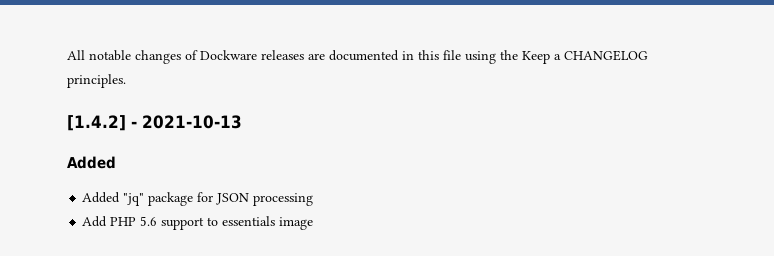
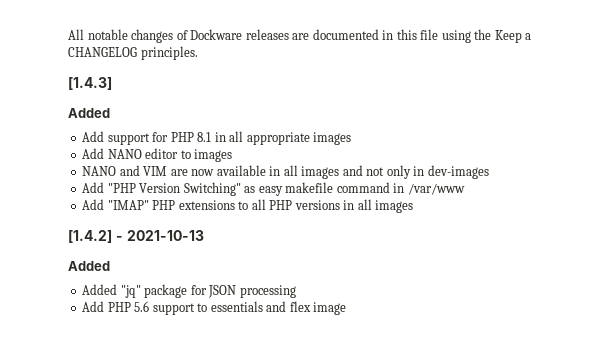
(126, 81) none -> [68,77,112,90] [68,108,110,118] [82,131,352,145] [82,148,233,162] [82,165,489,179] [82,182,465,196] [82,199,414,213] // [1.4.3] // Added // Add support for PHP 8.1 in all appropriate images // Add NANO editor to images // NANO and VIM are now available in all images and not only in dev-images // Add "PHP Version Switching" as easy makefile command in /var/www // Add "IMAP" PHP extensions to all PHP versions in all images
(276, 221) none -> [266,301,311,312] and flex

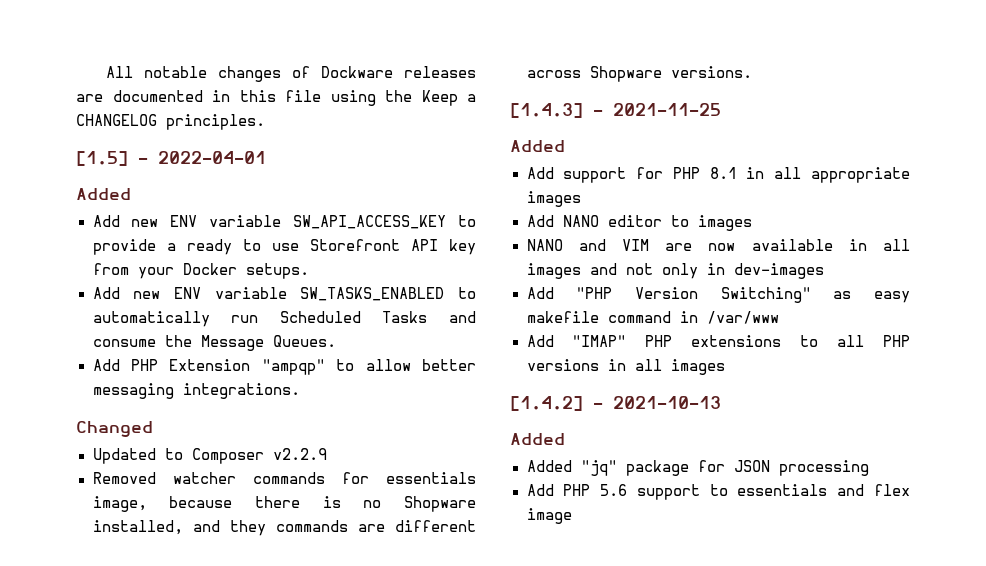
(198, 53) none -> [76,151,266,166] [76,188,131,200] [92,215,476,229] [92,239,476,255] [92,263,309,279] [92,287,476,301] [92,311,476,327] [92,335,336,351] [92,359,476,375] [92,383,300,399] [76,421,153,437] [92,448,327,464] [92,472,476,484] [92,496,476,512] [92,520,476,536] [526,66,752,82] // [1.5] - 2022-04-01 // Added // Add new ENV variable SW_API_ACCESS_KEY to provide a ready to use Storefront API key from your Docker setups. // Add new ENV variable SW_TASKS_ENABLED to automatically run Scheduled Tasks and consume the Message Queues. // Add PHP Extension "ampqp" to allow better messaging integrations. // Changed // Updated to Composer v2.2.9 // Removed watcher commands for essentials image, because there is no Shopware installed, and they commands are different across Shopware versions.
(112, 83) none -> [593,103,721,116] - 2021-11-25

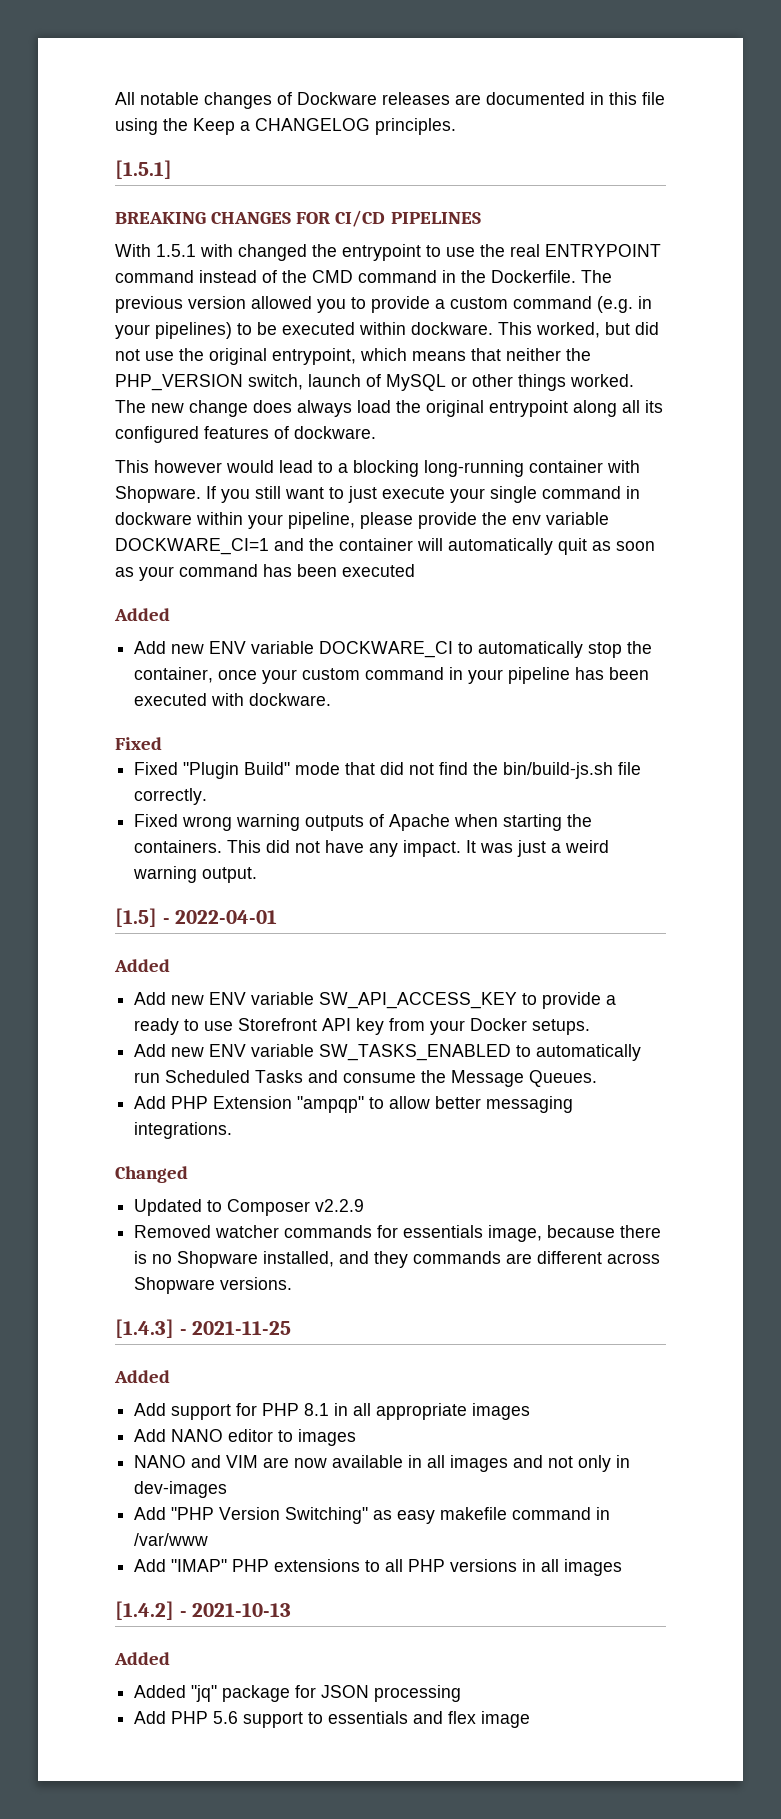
(265, 122) none -> [115,160,172,179] [115,210,481,227] [115,244,661,261] [115,270,612,283] [115,296,652,313] [115,322,659,339] [115,348,591,365] [115,374,634,391] [115,400,663,417] [115,426,376,443] [115,460,640,477] [115,486,640,503] [115,512,609,529] [115,538,655,555] [115,564,415,581] [114,608,170,621] [134,641,653,658] [134,667,650,684] [134,693,332,706] [115,737,162,750] [134,762,642,779] [134,788,208,805] [134,814,593,831] [134,840,610,857] [133,866,258,883] // [1.5.1] // BREAKING CHANGES FOR CI/CD PIPELINES // With 1.5.1 with changed the entrypoint to use the real ENTRYPOINT command instead of the CMD command in the Dockerfile. The previous version allowed you to provide a custom command (e.g. in your pipelines) to be executed within dockware. This worked, but did not use the original entrypoint, which means that neither the PHP_VERSION switch, launch of MySQL or other things worked. The new change does always load the original entrypoint along all its configured features of dockware. // This however would lead to a blocking long-running container with Shopware. If you still want to just execute your single command in dockware within your pipeline, please provide the env variable DOCKWARE_CI=1 and the container will automatically quit as soon as your command has been executed // Added // Add new ENV variable DOCKWARE_CI to automatically stop the container, once your custom command in your pipeline has been executed with dockware. // Fixed // Fixed "Plugin Build" mode that did not find the bin/build-js.sh file correctly. // Fixed wrong warning outputs of Apache when starting the containers. This did not have any impact. It was just a weird warning output.

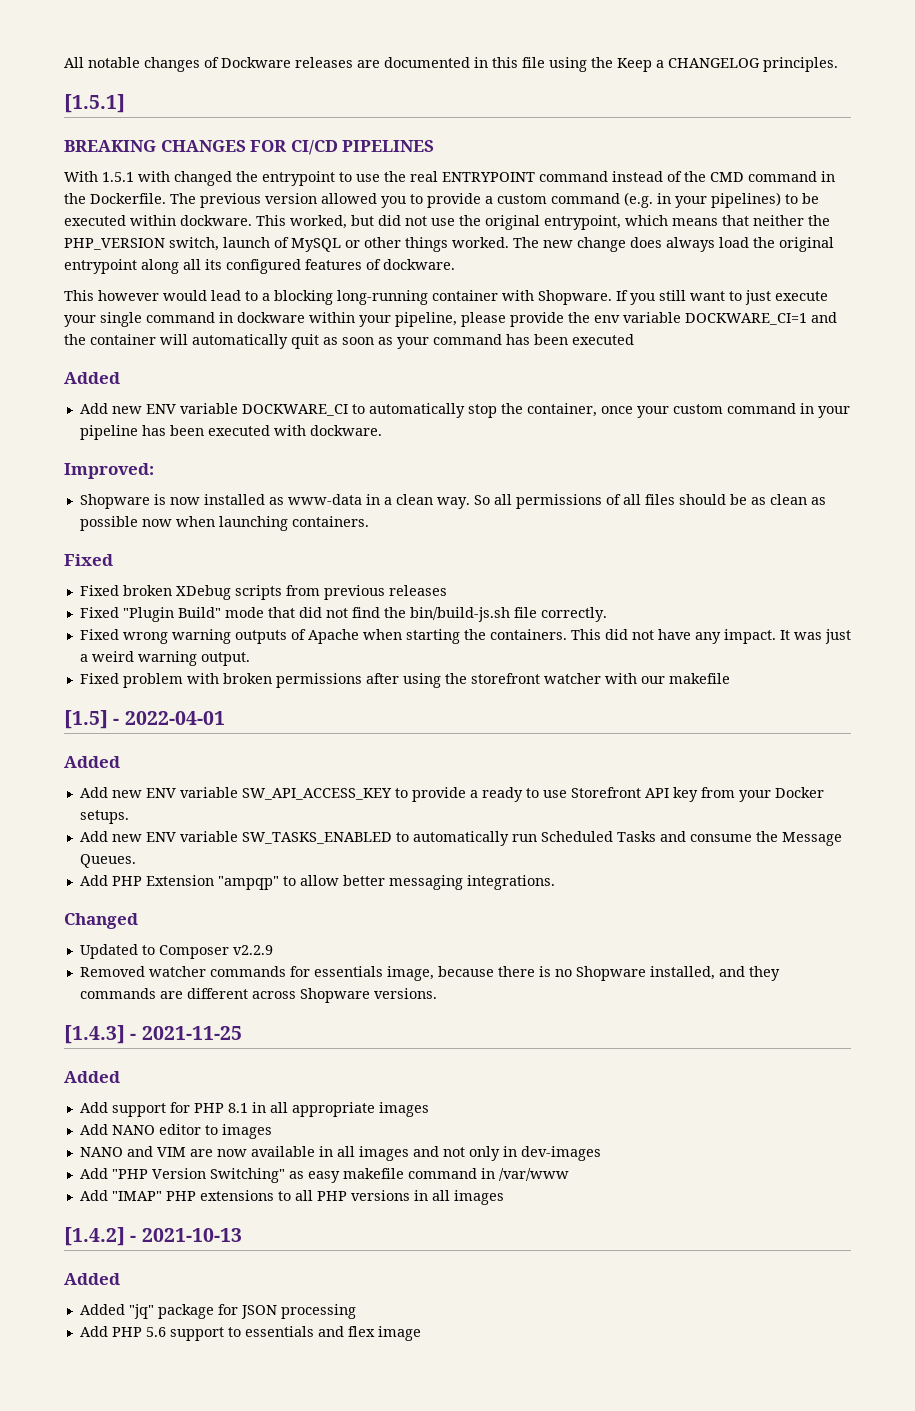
[115,737,162,750] Fixed -> [64,463,154,479] [79,494,826,509] [79,516,369,531] [64,554,113,566] [79,585,447,600] Improved: // Shopware is now installed as www-data in a clean way. So all permissions of all files should be as clean as possible now when launching containers. // Fixed // Fixed broken XDebug scripts from previous releases
(258, 875) none -> [79,673,730,688] // Fixed problem with broken permissions after using the storefront watcher with our makefile

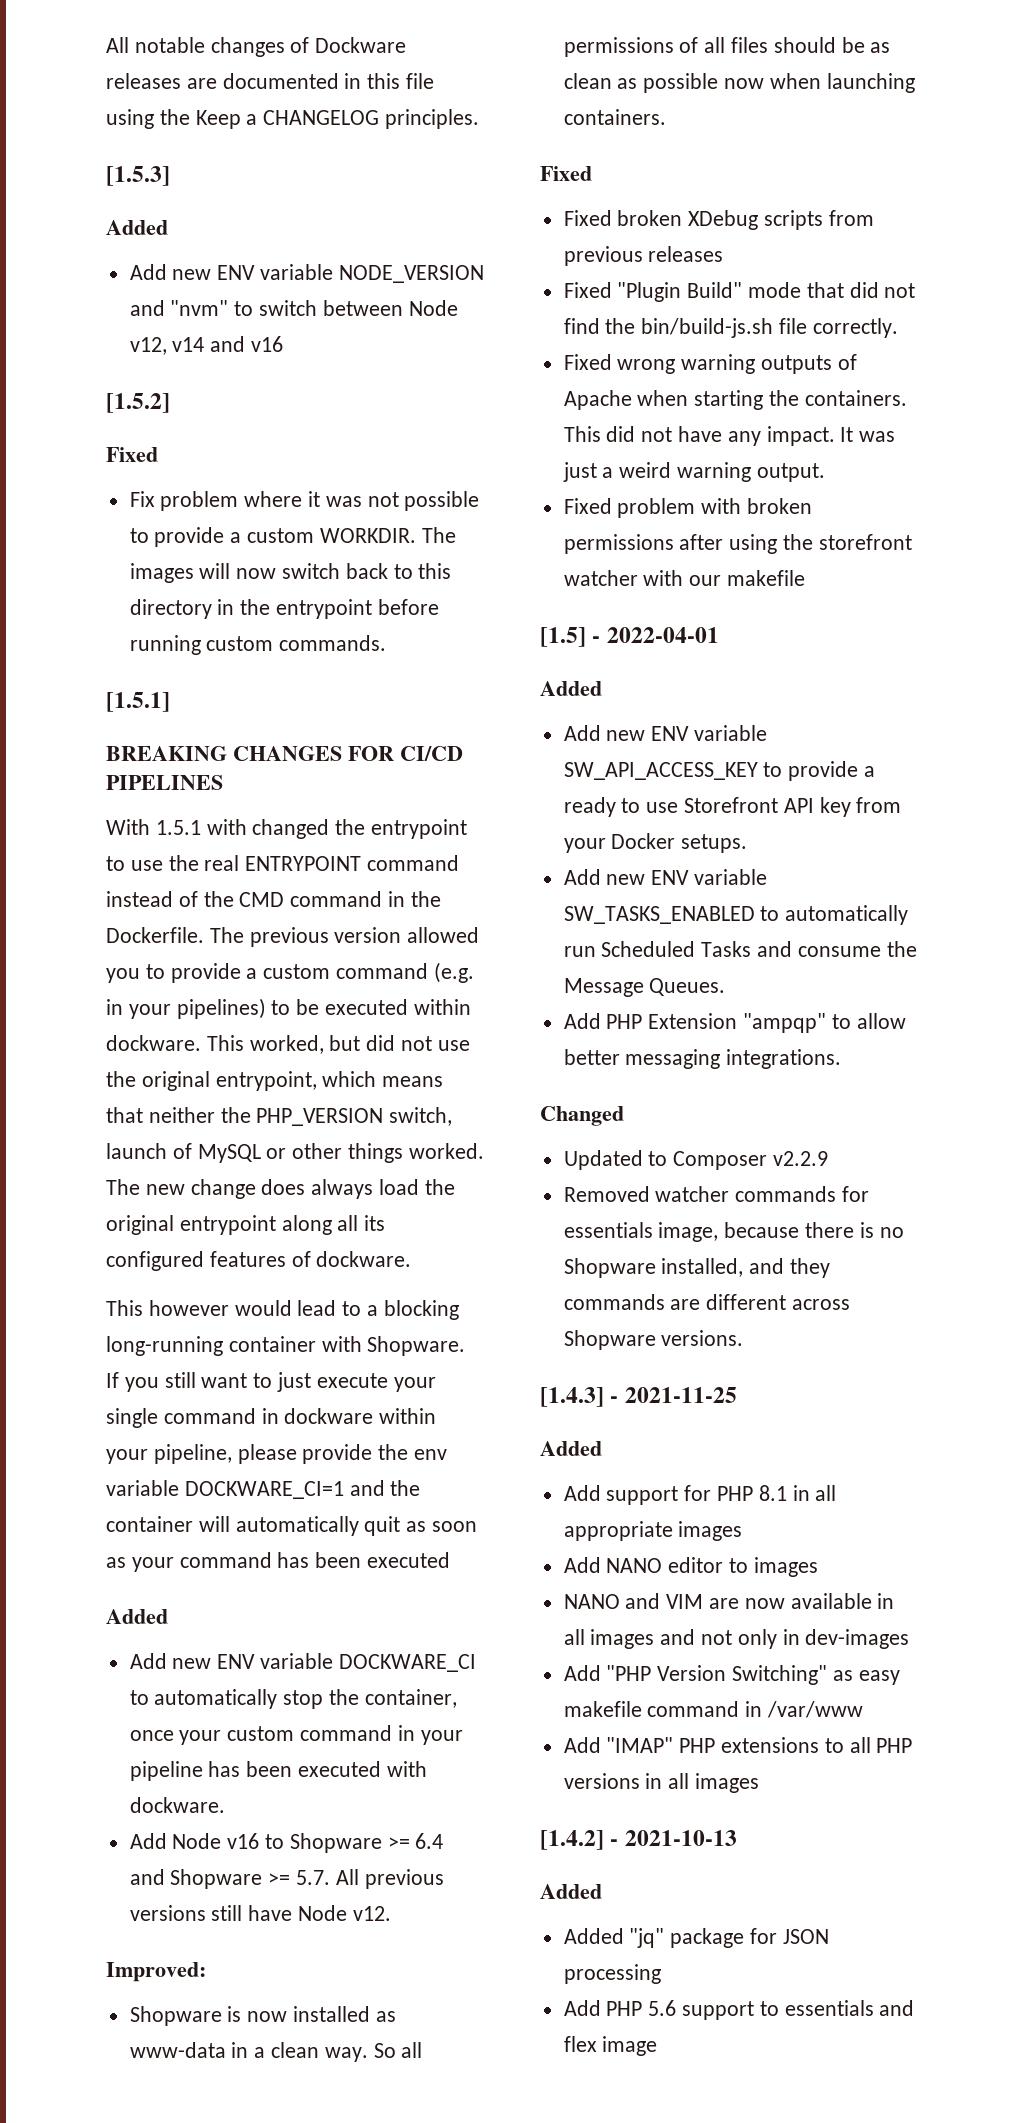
(838, 64) none -> [106,166,170,186] [106,220,168,235] [129,264,484,283] [129,300,458,316] [129,336,284,355] [106,393,170,413] [106,447,158,462] [129,491,480,511] [129,527,456,547] [129,563,452,583] [129,599,439,619] [129,635,387,655] // [1.5.3] // Added // Add new ENV variable NODE_VERSION and "nvm" to switch between Node v12, v14 and v16 // [1.5.2] // Fixed // Fix problem where it was not possible to provide a custom WORKDIR. The images will now switch back to this directory in the entrypoint before running custom commands.
(382, 430) none -> [129,1833,444,1853] [129,1869,444,1889] [129,1905,391,1921] // Add Node v16 to Shopware >= 6.4 and Shopware >= 5.7. All previous versions still have Node v12.

